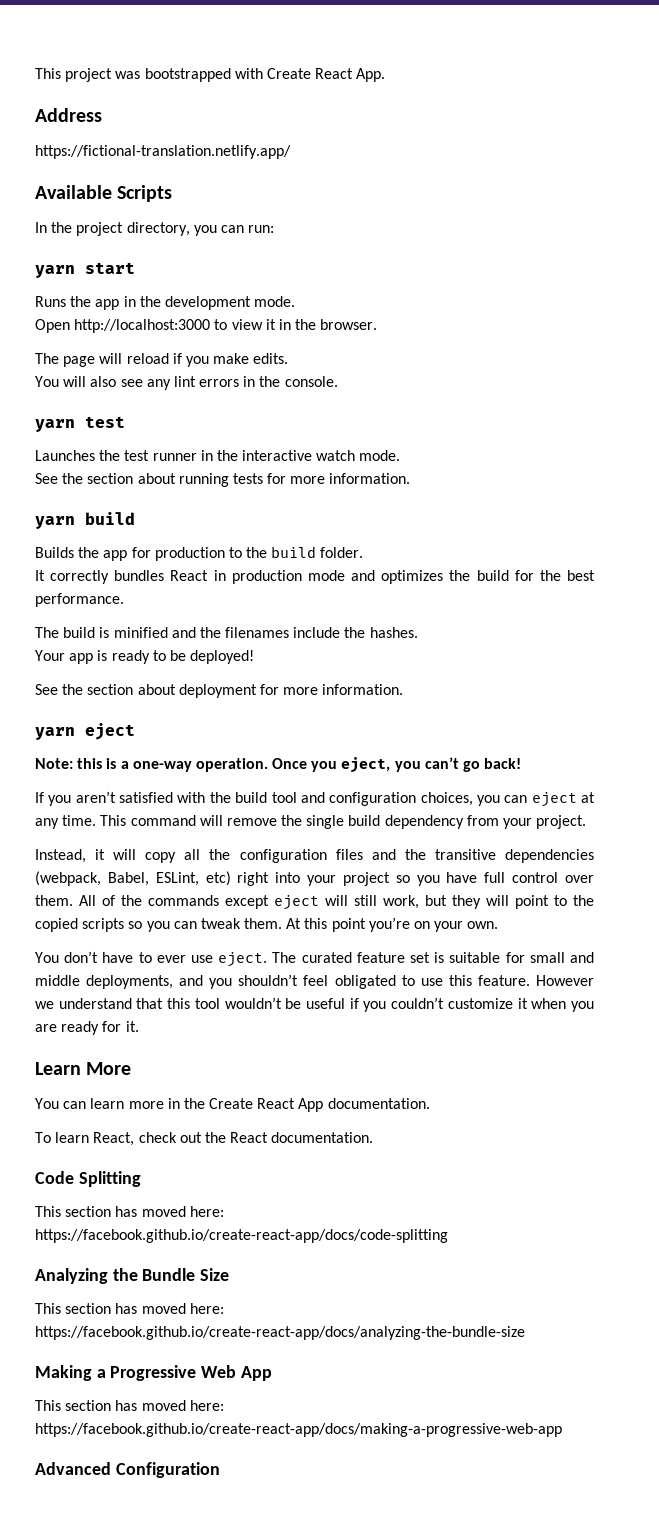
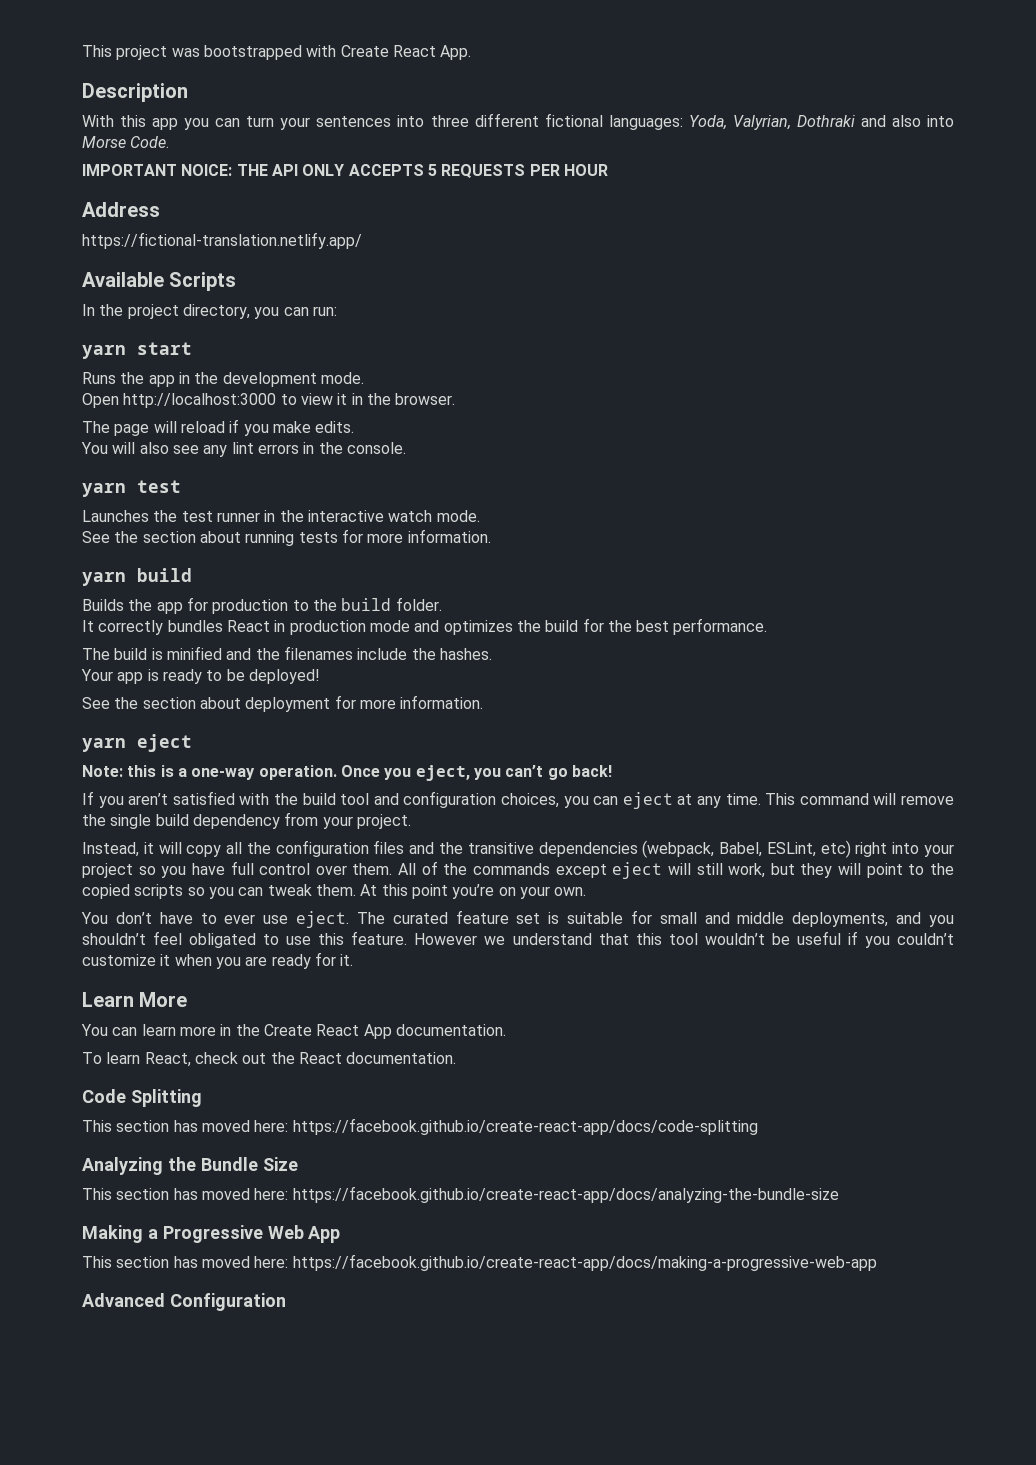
(386, 75) none -> [82,83,188,102] [82,113,954,130] [82,136,170,148] [82,164,608,178] // Description // With this app you can turn your sentences into three different fictional languages: Yoda, Valyrian, Dothraki and also into Morse Code. // IMPORTANT NOICE: THE API ONLY ACCEPTS 5 REQUESTS PER HOUR

